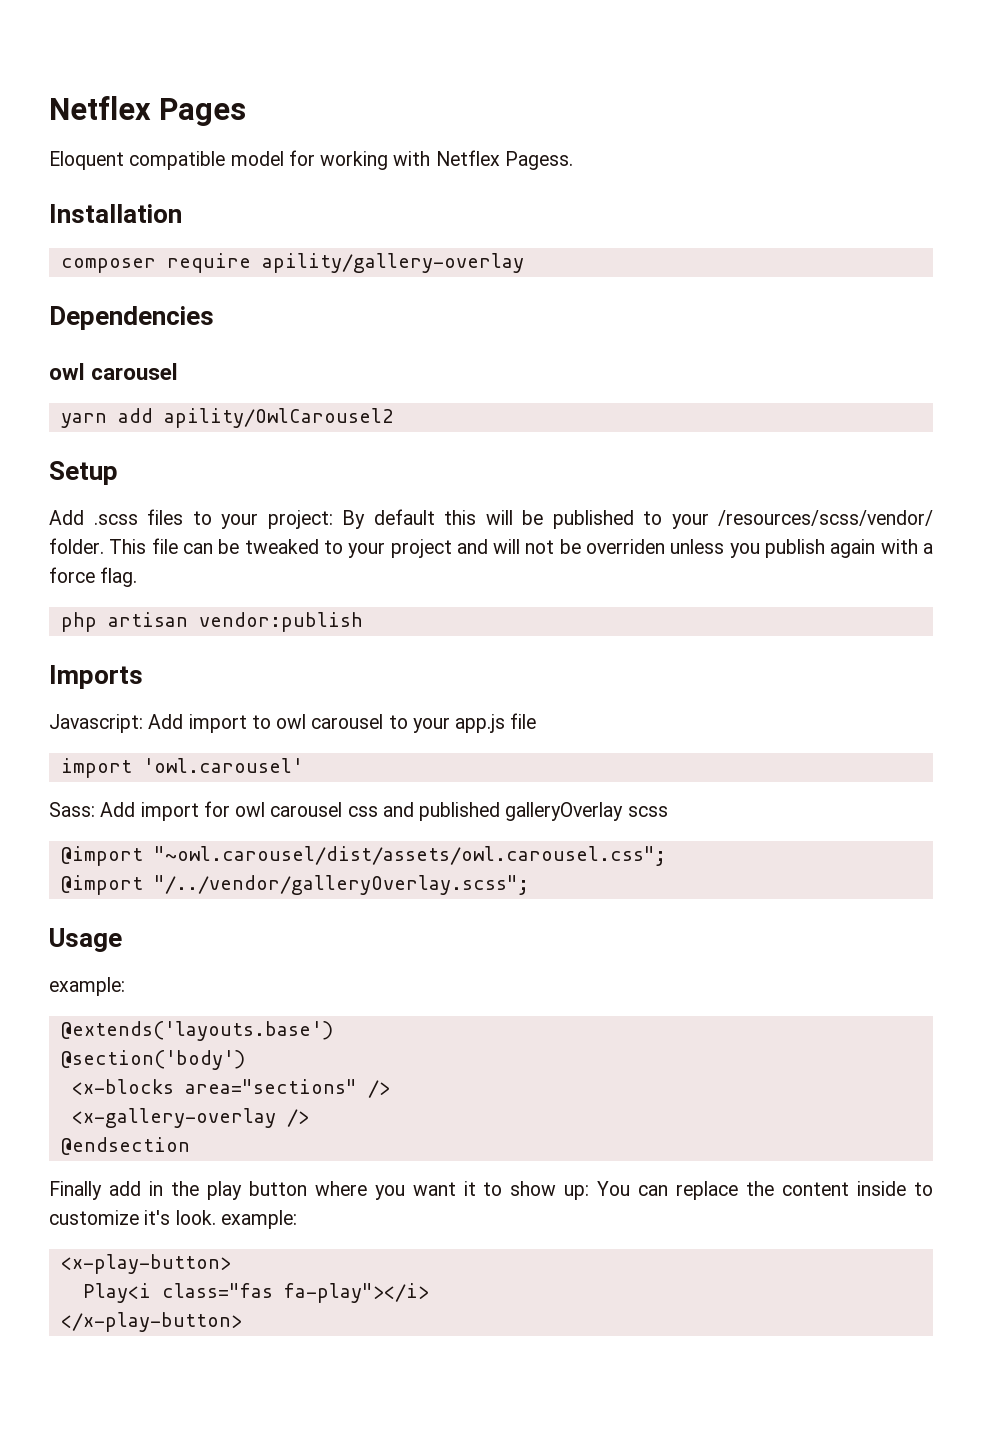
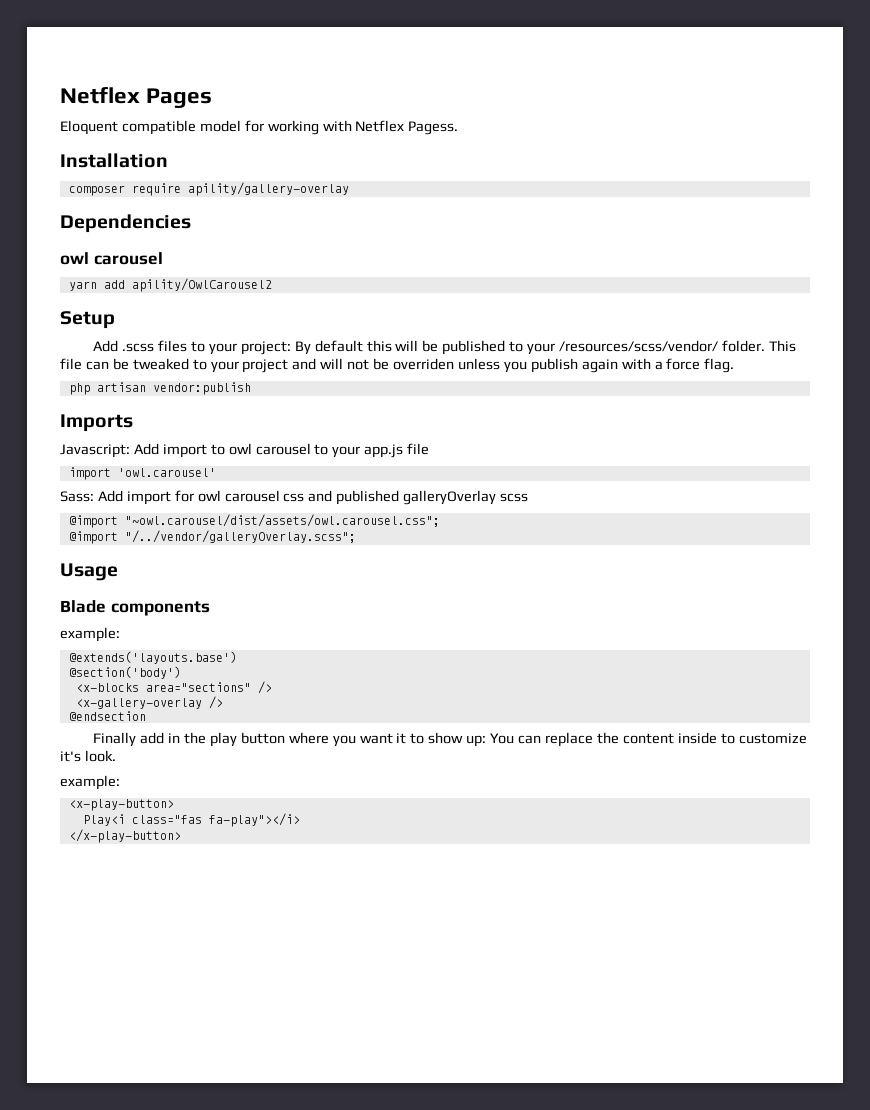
(122, 940) none -> [60,600,210,616] // Blade components
(216, 1217) none -> (116, 756) //

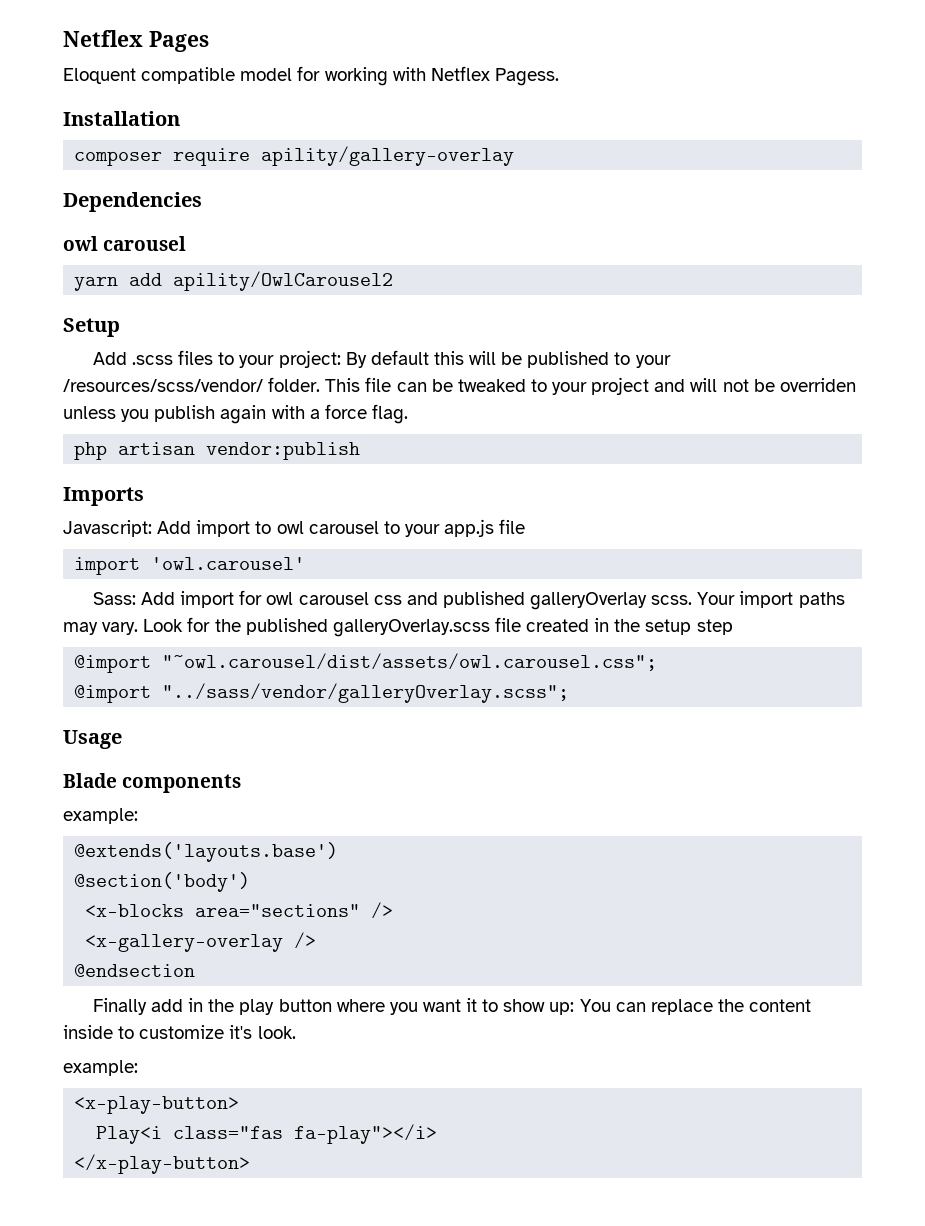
[500,493,529,502] scss -> [651,591,845,608] [63,617,733,637] scss. Your import paths may vary. Look for the published galleryOverlay.scss file created in the setup step
[124,530,356,543] "/../vendor/galleryOverlay.scss"; -> [162,683,570,703] "../sass/vendor/galleryOverlay.scss";

